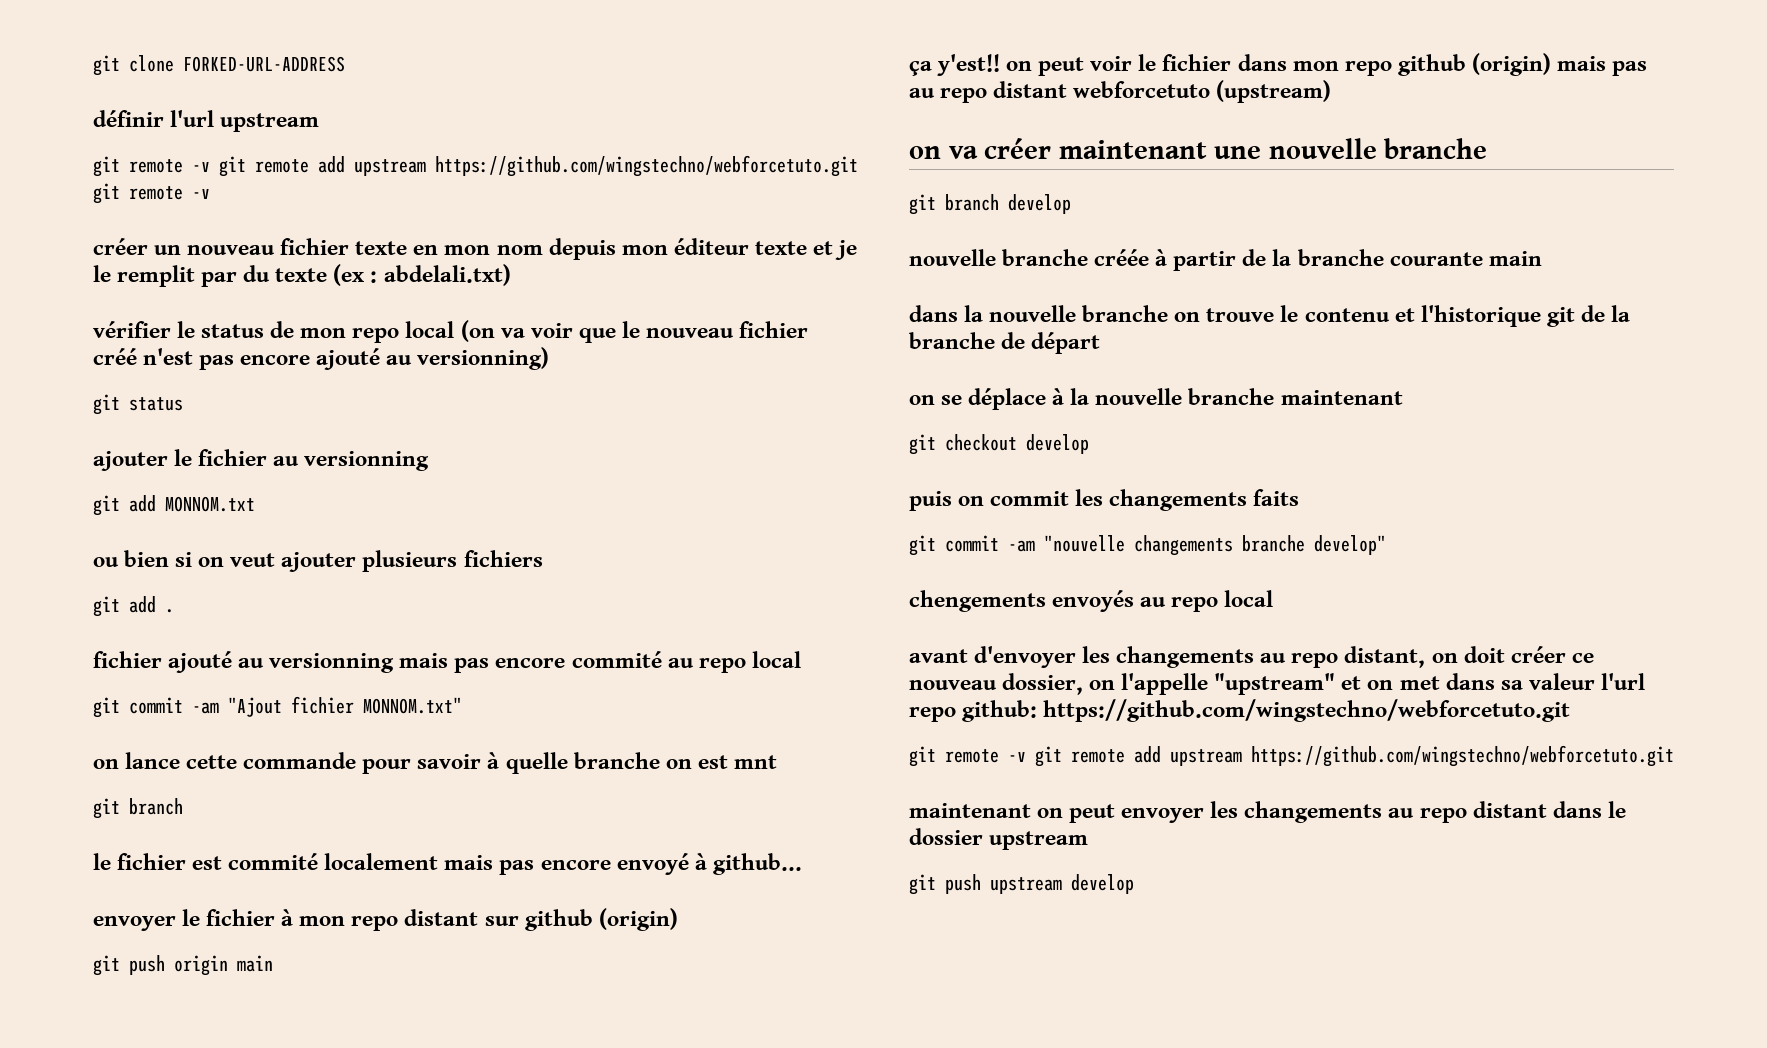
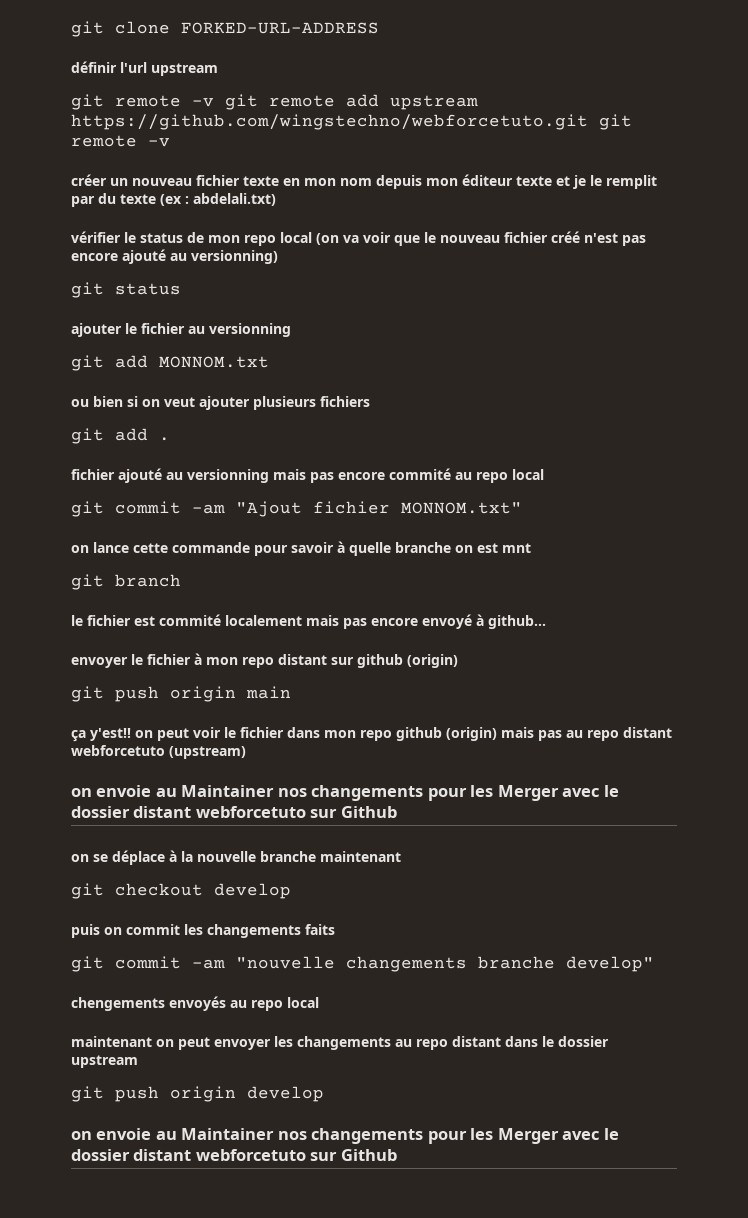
[948,138,1488,159] [909,194,1071,215] [909,249,1542,271] [909,305,1630,327] [909,332,1101,354] va créer maintenant une nouvelle branche // git branch develop // nouvelle branche créée à partir de la branche courante main // dans la nouvelle branche on trouve le contenu et l'historique git de la branche de départ -> [96,785,619,801] [71,806,397,818] envoie au Maintainer nos changements pour les Merger avec le dossier distant webforcetuto sur Github
[909,646,1594,668] [909,673,1645,695] [909,699,1571,722] [909,745,1674,767] // avant d'envoyer les changements au repo distant, on doit créer ce nouveau dossier, on l'appelle "upstream" et on met dans sa valeur l'url repo github: https://github.com/wingstechno/webforcetuto.git // git remote -v git remote add upstream https://github.com/wingstechno/webforcetuto.git -> (319, 1002) none
[990,874,1134,894] upstream develop -> [170,1086,324,1102] [71,1128,619,1144] [71,1149,397,1161] origin develop // on envoie au Maintainer nos changements pour les Merger avec le dossier distant webforcetuto sur Github

